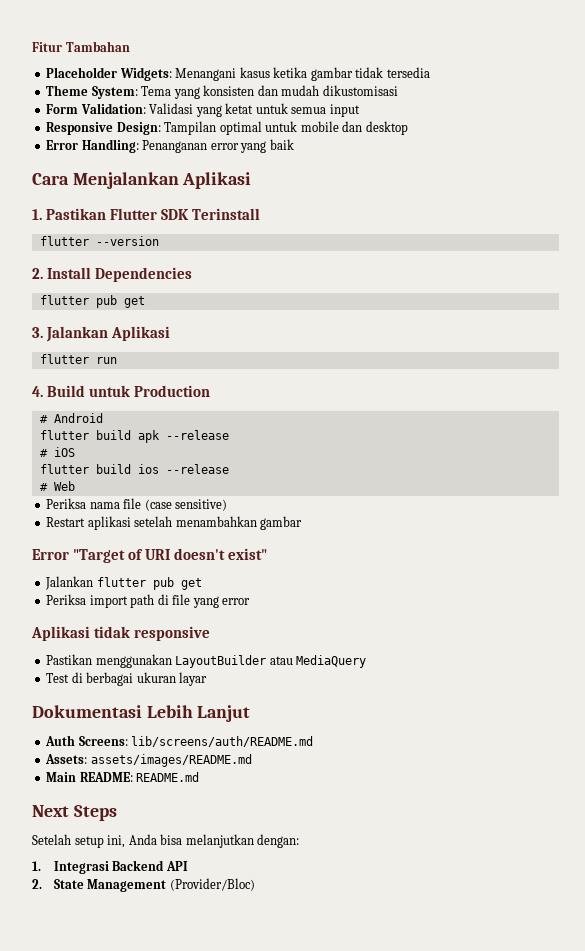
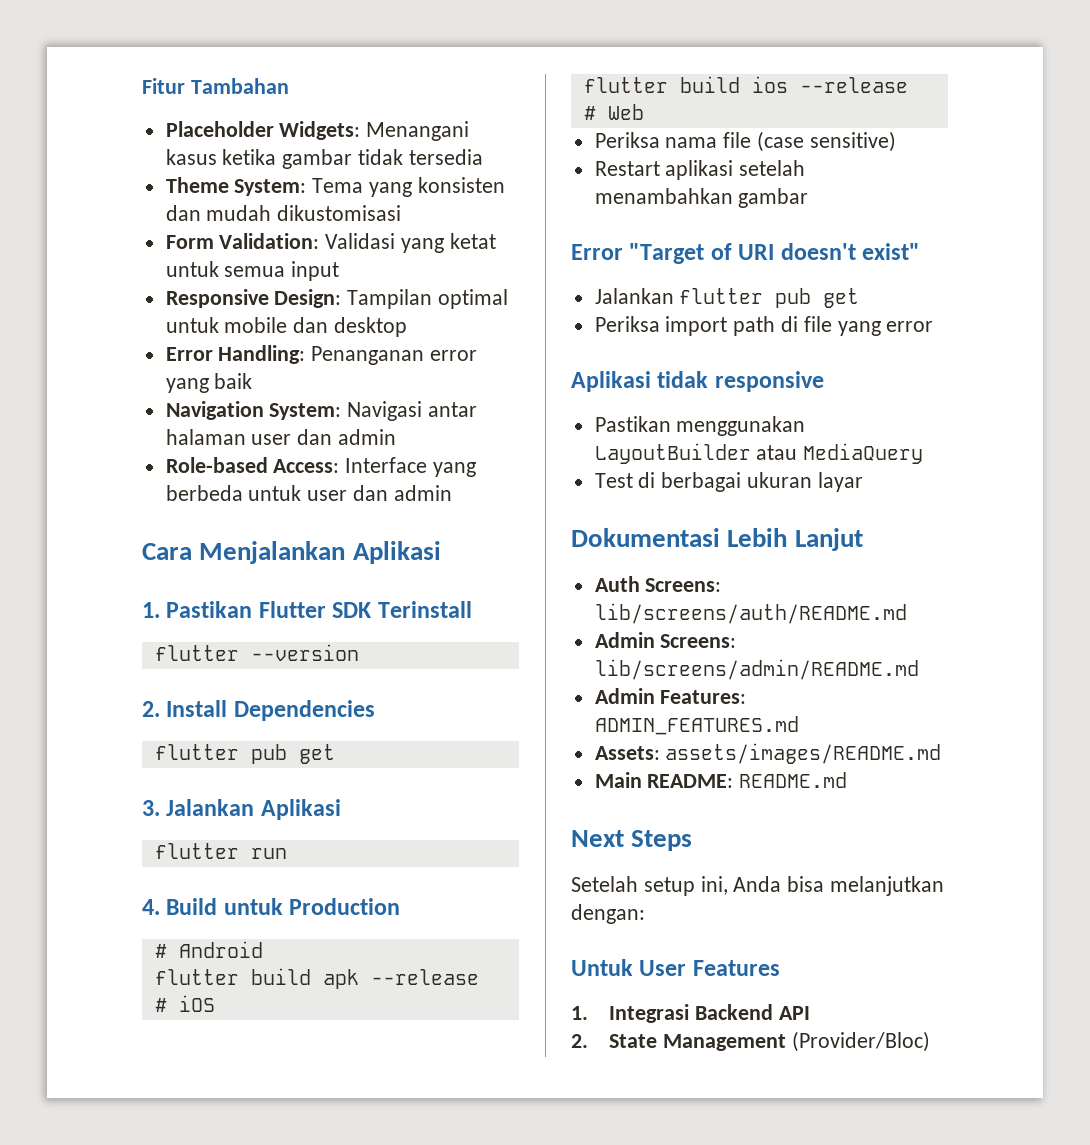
(294, 144) none -> [165,401,478,421] [165,429,397,445] [165,457,477,477] [165,485,452,501] // Navigation System: Navigasi antar halaman user dan admin // Role-based Access: Interface yang berbeda untuk user dan admin
(314, 741) none -> [594,632,737,648] [594,659,919,680] [594,688,747,704] [594,716,799,735] // Admin Screens: lib/screens/admin/README.md // Admin Features: ADMIN_FEATURES.md
(300, 841) none -> [571,959,780,976] // Untuk User Features

